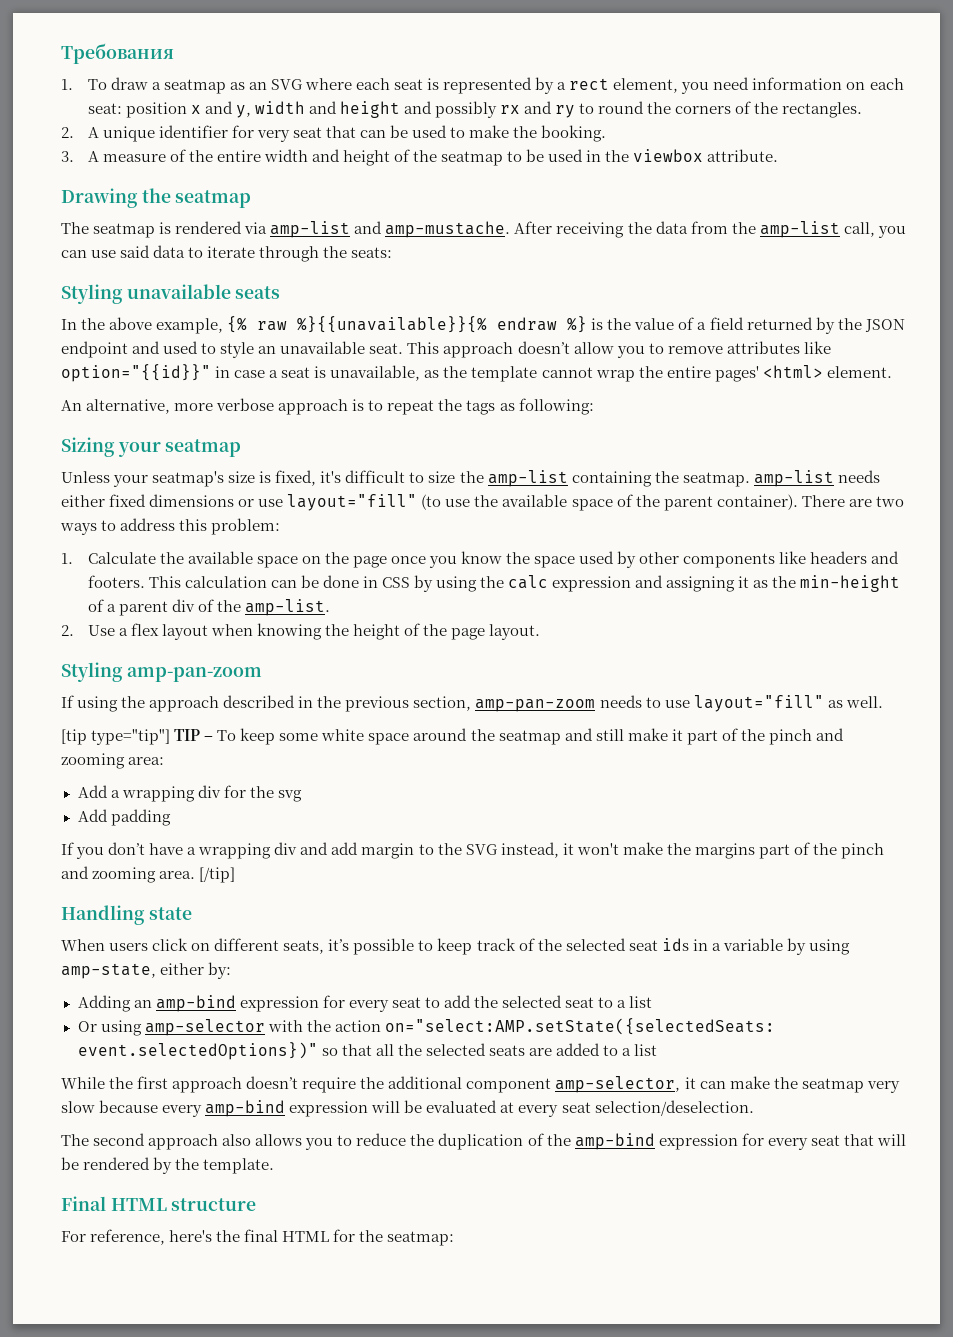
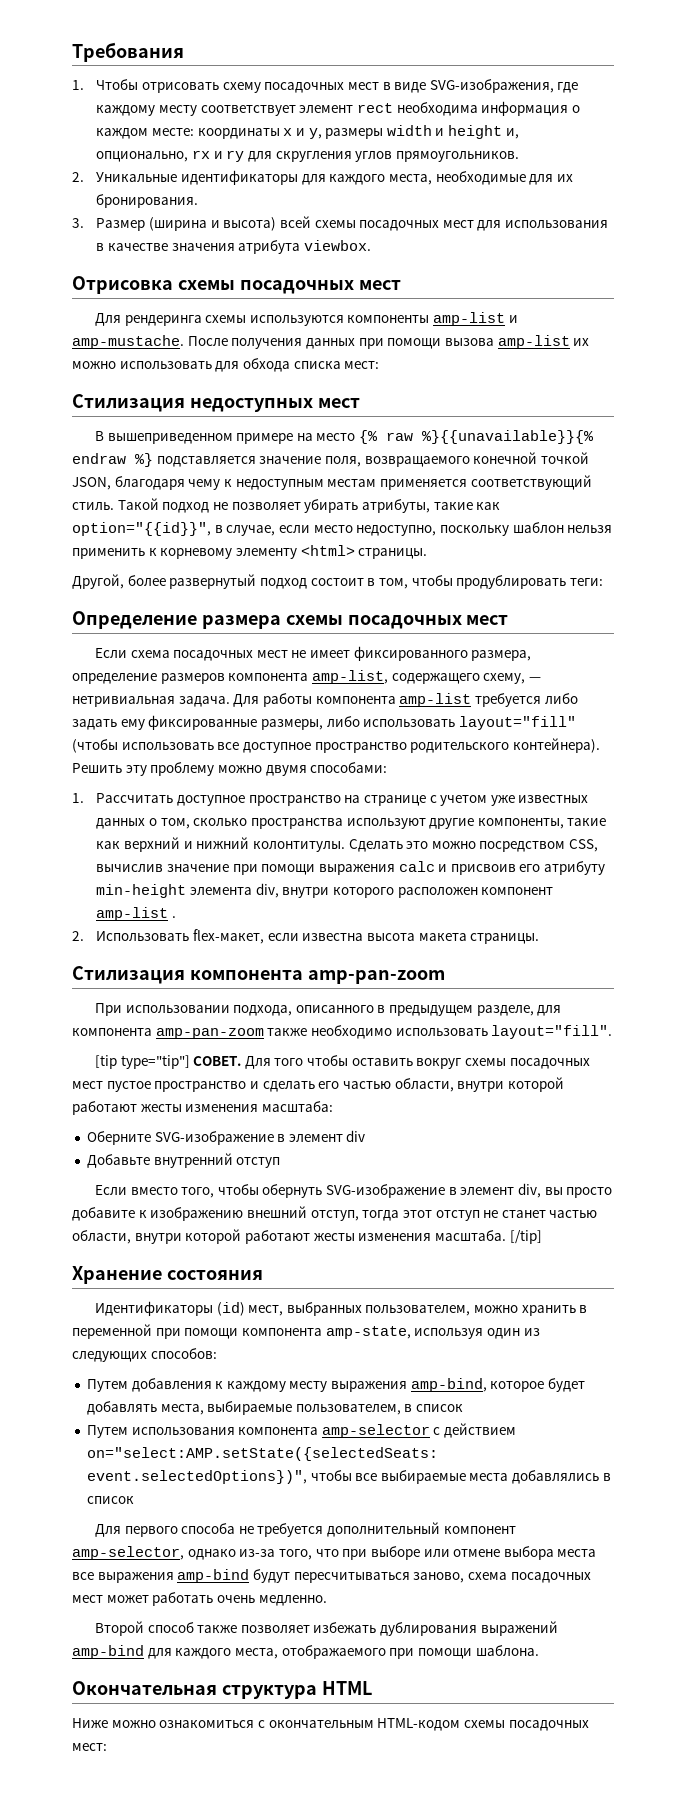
[87,77,904,94] [87,101,863,118] [61,125,607,142] [61,149,779,166] [61,188,252,208] [61,221,906,238] [61,245,393,262] [61,284,281,304] [61,317,224,334] To draw a seatmap as an SVG where each seat is represented by a rect element, you need information on each seat: position x and y, width and height and possibly rx and ry to round the corners of the rectangles. // 2. A unique identifier for very seat that can be used to make the booking. // 3. A measure of the entire width and height of the seatmap to be used in the viewbox attribute. // Drawing the seatmap // The seatmap is rendered via amp-list and amp-mustache. After receiving the data from the amp-list call, you can use said data to iterate through the seats: // Styling unavailable seats // In the above example, -> [96,79,579,93] [96,101,580,116] [96,125,519,139] [96,150,519,162] [72,170,573,185] [96,194,199,208] [72,216,609,231] [96,240,371,254] [72,276,401,294] [94,312,518,326] [72,335,590,349] [72,358,380,372] [72,394,360,412] [94,431,356,444] Чтобы отрисовать схему посадочных мест в виде SVG-изображения, где каждому месту соответствует элемент rect необходима информация о каждом месте: координаты x и y, размеры width и height и, опционально, rx и ry для скругления углов прямоугольников. // 2. Уникальные идентификаторы для каждого места, необходимые для их бронирования. // 3. Размер (ширина и высота) всей схемы посадочных мест для использования в качестве значения атрибута viewbox. // Отрисовка схемы посадочных мест // Для рендеринга схемы используются компоненты amp-list и amp-mustache. После получения данных при помощи вызова amp-list их можно использовать для обхода списка мест: // Стилизация недоступных мест // В вышеприведенном примере на место
[591,317,905,334] [61,341,831,358] [61,364,892,382] [61,398,594,415] [61,437,242,457] [61,470,880,487] [61,494,904,511] [60,518,281,535] [61,551,900,568] [87,575,901,592] [87,599,330,616] [61,623,541,640] [61,662,262,682] [61,695,883,712] [61,728,844,745] [61,753,165,769] [77,785,302,802] [77,809,171,826] [61,842,885,859] [61,866,236,883] [61,905,192,925] [61,938,850,955] [61,962,232,979] [77,995,653,1012] [77,1018,775,1036] [77,1042,658,1060] [61,1076,900,1093] [61,1100,754,1117] [61,1133,906,1150] [61,1157,275,1174] [61,1196,257,1211] [61,1229,455,1246] is the value of a field returned by the JSON endpoint and used to style an unavailable seat. This approach doesn’t allow you to remove attributes like option="{{id}}" in case a seat is unavailable, as the template cannot wrap the entire pages' <html> element. // An alternative, more verbose approach is to repeat the tags as following: // Sizing your seatmap // Unless your seatmap's size is fixed, it's difficult to size the amp-list containing the seatmap. amp-list needs either fixed dimensions or use layout="fill" (to use the available space of the parent container). There are two ways to address this problem: // 1. Calculate the available space on the page once you know the space used by other components like headers and footers. This calculation can be done in CSS by using the calc expression and assigning it as the min-height of a parent div of the amp-list. // 2. Use a flex layout when knowing the height of the page layout. // Styling amp-pan-zoom // If using the approach described in the previous section, amp-pan-zoom needs to use layout="fill" as well. // [tip type="tip"] TIP – To keep some white space around the seatmap and still make it part of the pinch and zooming area: // Add a wrapping div for the svg // Add padding // If you don’t have a wrapping div and add margin to the SVG instead, it won't make the margins part of the pinch and zooming area. [/tip] // Handling state // When users click on different seats, it’s possible to keep track of the selected seat ids in a variable by using amp-state, either by: // Adding an amp-bind expression for every seat to add the selected seat to a list // Or using amp-selector with the action on="select:AMP.setState({selectedSeats: event.selectedOptions})" so that all the selected seats are added to a list // While the first approach doesn’t require the additional component amp-selector, it can make the seatmap very slow because every amp-bind expression will be evaluated at every seat selection/deselection. // The second approach also allows you to reduce the duplication of the amp-bind expression for every seat that will be rendered by the template. // Final HTML structure // For reference, here's the final HTML for the seatmap: -> [156,452,589,467] [72,475,592,490] [72,498,501,513] [72,522,613,536] [72,545,428,559] [72,574,603,589] [72,611,509,629] [94,646,532,661] [72,670,541,684] [72,693,578,707] [72,715,576,730] [72,738,600,753] [72,762,388,776] [72,793,589,806] [96,818,607,829] [96,837,599,852] [96,861,606,875] [96,883,554,898] [96,907,176,921] [72,929,540,944] [72,966,445,984] [94,1003,562,1016] [72,1025,613,1039] [94,1055,590,1069] [72,1077,564,1092] [72,1101,333,1115] [86,1130,366,1145] [86,1153,281,1168] [94,1183,613,1198] [72,1206,598,1221] [72,1229,542,1244] [72,1266,263,1284] [94,1301,588,1316] [72,1324,540,1339] [72,1348,217,1362] [86,1378,586,1392] [86,1401,464,1415] [86,1423,517,1438] [86,1447,438,1461] [86,1470,611,1484] [86,1496,134,1504] [94,1522,516,1537] [72,1546,597,1560] [72,1569,591,1583] [72,1592,327,1606] [94,1621,558,1636] [72,1645,539,1659] [72,1681,372,1699] [72,1718,589,1731] [72,1743,107,1751] подставляется значение поля, возвращаемого конечной точкой JSON, благодаря чему к недоступным местам применяется соответствующий стиль. Такой подход не позволяет убирать атрибуты, такие как option="{{id}}", в случае, если место недоступно, поскольку шаблон нельзя применить к корневому элементу <html> страницы. // Другой, более развернутый подход состоит в том, чтобы продублировать теги: // Определение размера схемы посадочных мест // Если схема посадочных мест не имеет фиксированного размера, определение размеров компонента amp-list, содержащего схему, — нетривиальная задача. Для работы компонента amp-list требуется либо задать ему фиксированные размеры, либо использовать layout="fill" (чтобы использовать все доступное пространство родительского контейнера). Решить эту проблему можно двумя способами: // 1. Рассчитать доступное пространство на странице с учетом уже известных данных о том, сколько пространства используют другие компоненты, такие как верхний и нижний колонтитулы. Сделать это можно посредством CSS, вычислив значение при помощи выражения calc и присвоив его атрибуту min-height элемента div, внутри которого расположен компонент amp-list . // 2. Использовать flex-макет, если известна высота макета страницы. // Стилизация компонента amp-pan-zoom // При использовании подхода, описанного в предыдущем разделе, для компонента amp-pan-zoom также необходимо использовать layout="fill". // [tip type="tip"] СОВЕТ. Для того чтобы оставить вокруг схемы посадочных мест пустое пространство и сделать его частью области, внутри которой работают жесты изменения масштаба: // Оберните SVG-изображение в элемент div // Добавьте внутренний отступ // Если вместо того, чтобы обернуть SVG-изображение в элемент div, вы просто добавите к изображению внешний отступ, тогда этот отступ не станет частью области, внутри которой работают жесты изменения масштаба. [/tip] // Хранение состояния // Идентификаторы (id) мест, выбранных пользователем, можно хранить в переменной при помощи компонента amp-state, используя один из следующих способов: // Путем добавления к каждому месту выражения amp-bind, которое будет добавлять места, выбираемые пользователем, в список // Путем использования компонента amp-selector с действием on="select:AMP.setState({selectedSeats: event.selectedOptions})", чтобы все выбираемые места добавлялись в список // Для первого способа не требуется дополнительный компонент amp-selector, однако из-за того, что при выборе или отмене выбора места все выражения amp-bind будут пересчитываться заново, схема посадочных мест может работать очень медленно. // Второй способ также позволяет избежать дублирования выражений amp-bind для каждого места, отображаемого при помощи шаблона. // Окончательная структура HTML // Ниже можно ознакомиться с окончательным HTML-кодом схемы посадочных мест:

